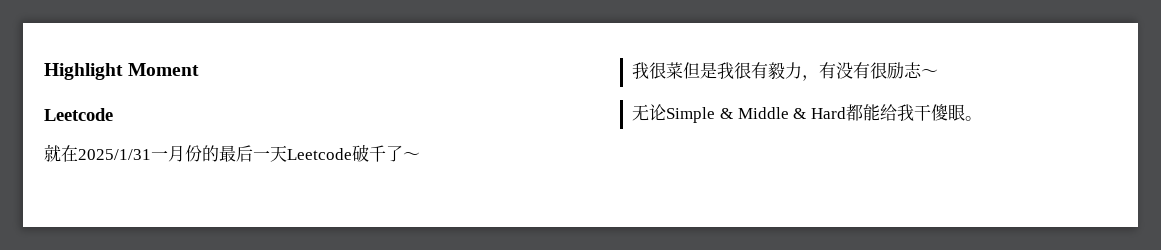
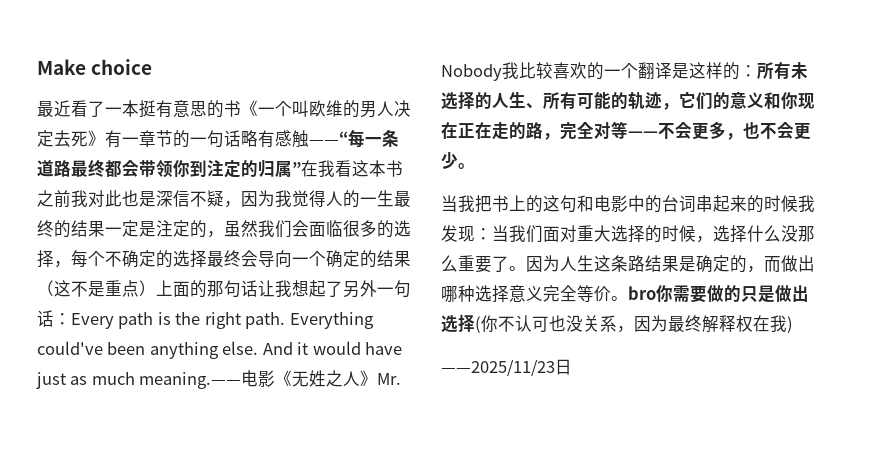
[44,63,200,80] [44,108,113,121] [44,144,420,162] [632,62,939,81] [632,104,982,123] Highlight Moment // Leetcode // 就在2025/1/31一月份的最后一天Leetcode破千了～ // 我很菜但是我很有毅力，有没有很励志～ // 无论Simple & Middle & Hard都能给我干傻眼。 -> [37,59,153,75] [37,100,411,118] [37,129,399,148] [37,160,403,178] [37,190,411,208] [37,220,411,238] [37,250,411,268] [37,280,411,298] [37,310,374,329] [37,341,403,359] [36,370,402,389] [441,62,808,81] [441,91,815,110] [441,121,811,140] [441,152,475,170] [441,195,815,213] [441,225,815,243] [441,255,815,273] [441,285,809,303] [441,314,793,333] [441,359,572,376] Make choice // 最近看了一本挺有意思的书《一个叫欧维的男人决定去死》有一章节的一句话略有感触——“每一条道路最终都会带领你到注定的归属”在我看这本书之前我对此也是深信不疑，因为我觉得人的一生最终的结果一定是注定的，虽然我们会面临很多的选择，每个不确定的选择最终会导向一个确定的结果（这不是重点）上面的那句话让我想起了另外一句话：Every path is the right path. Everything could've been anything else. And it would have just as much meaning.——电影《无姓之人》Mr. Nobody我比较喜欢的一个翻译是这样的：所有未选择的人生、所有可能的轨迹，它们的意义和你现在正在走的路，完全对等——不会更多，也不会更少。 // 当我把书上的这句和电影中的台词串起来的时候我发现：当我们面对重大选择的时候，选择什么没那么重要了。因为人生这条路结果是确定的，而做出哪种选择意义完全等价。bro你需要做的只是做出选择(你不认可也没关系，因为最终解释权在我) // ——2025/11/23日

